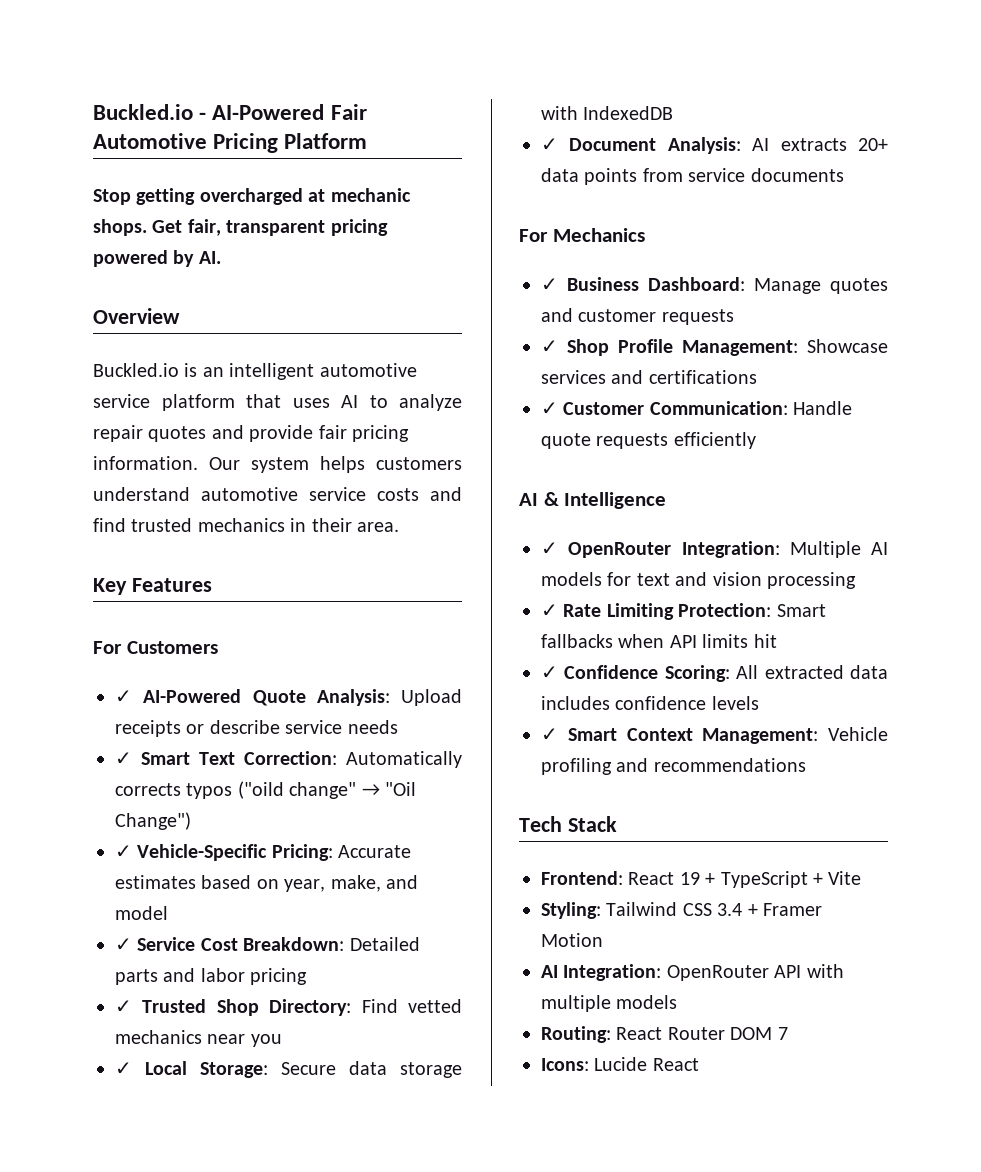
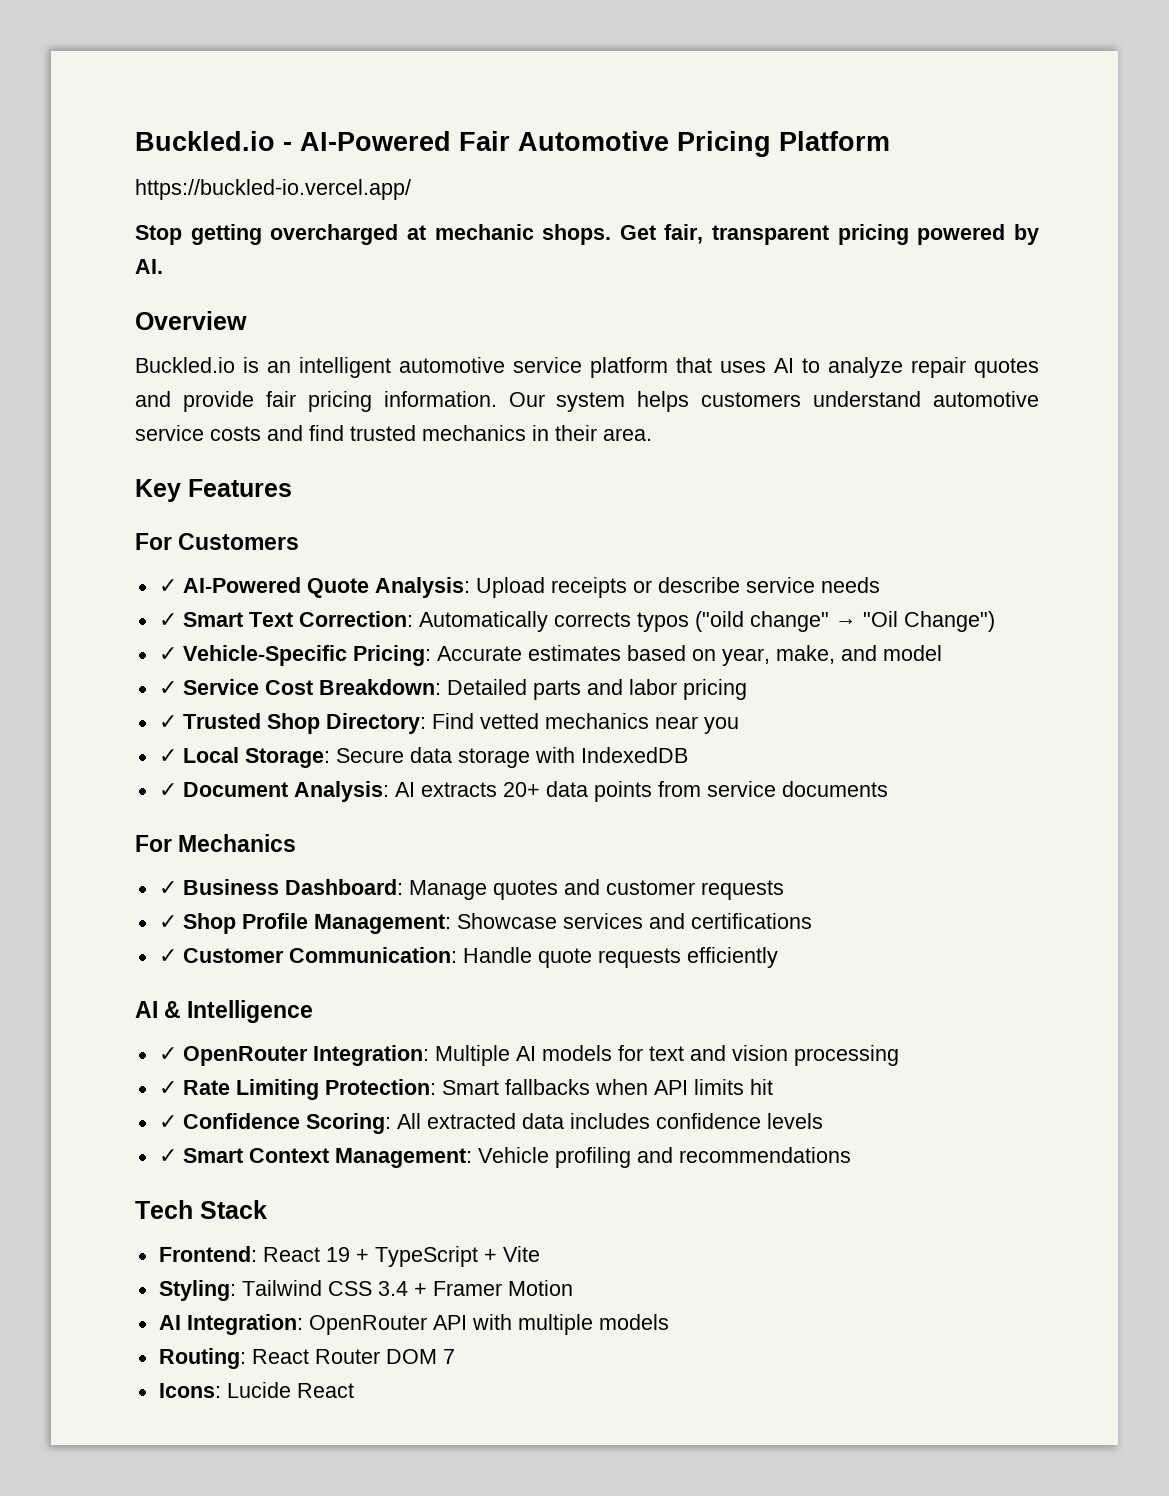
(368, 141) none -> [135,179,411,200] // https://buckled-io.vercel.app/

